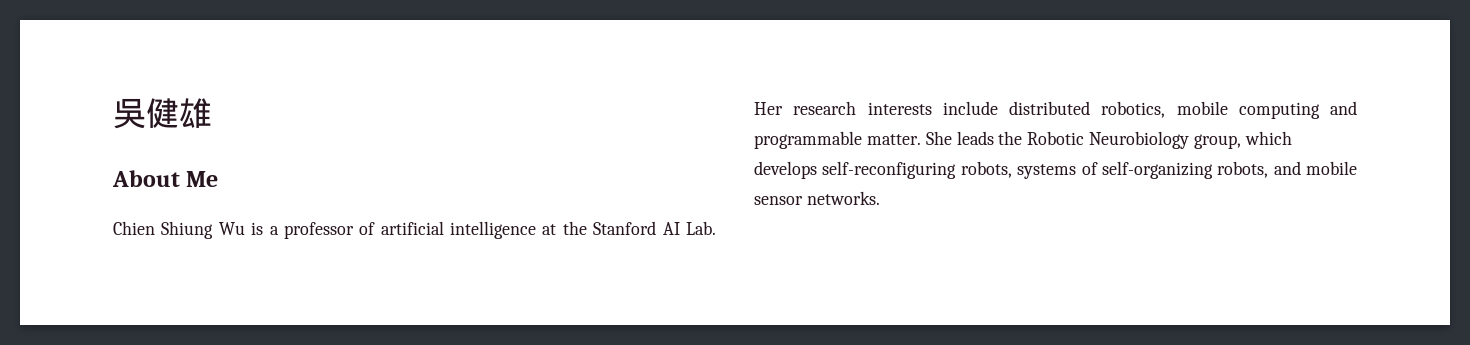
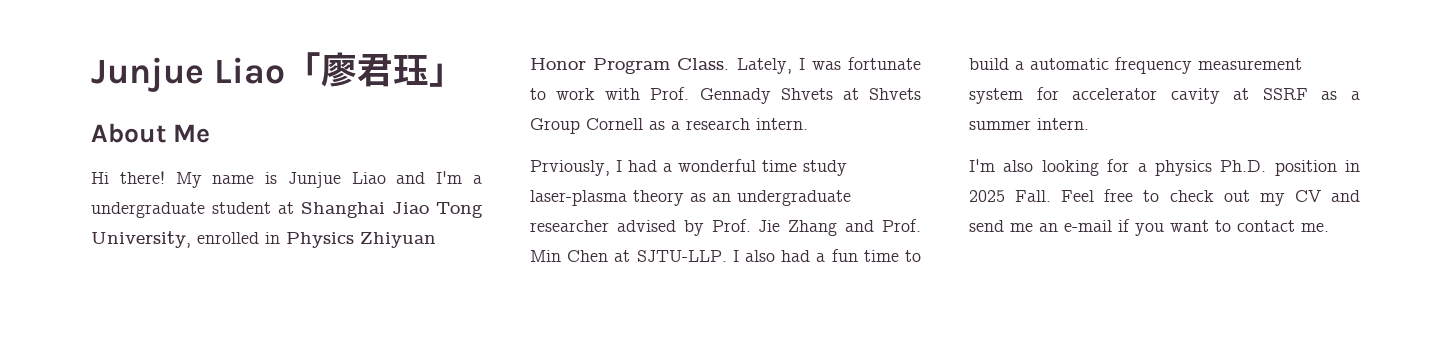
[113,98,212,129] [112,170,219,187] [113,221,717,239] [754,101,1357,119] [754,131,1292,149] [754,161,1357,179] [754,191,880,205] 吳健雄 // About Me // Chien Shiung Wu is a professor of artificial intelligence at the Stanford AI Lab. Her research interests include distributed robotics, mobile computing and programmable matter. She leads the Robotic Neurobiology group, which develops self-reconfiguring robots, systems of self-organizing robots, and mobile sensor networks. -> [91,52,465,92] [91,123,211,143] [91,171,482,188] [91,202,483,218] [91,231,436,248] [530,57,921,74] [530,87,921,104] [530,118,808,134] [530,159,847,176] [530,190,851,206] [530,219,921,236] [530,249,921,262] [969,57,1302,74] [969,87,1360,104] [969,118,1089,130] [969,159,1360,176] [969,189,1360,206] [969,219,1329,236] Junjue Liao「廖君珏」 // About Me // Hi there! My name is Junjue Liao and I'm a undergraduate student at Shanghai Jiao Tong University, enrolled in Physics Zhiyuan Honor Program Class. Lately, I was fortunate to work with Prof. Gennady Shvets at Shvets Group Cornell as a research intern. // Prviously, I had a wonderful time study laser-plasma theory as an undergraduate researcher advised by Prof. Jie Zhang and Prof. Min Chen at SJTU-LLP. I also had a fun time to build a automatic frequency measurement system for accelerator cavity at SSRF as a summer intern. // I'm also looking for a physics Ph.D. position in 2025 Fall. Feel free to check out my CV and send me an e-mail if you want to contact me.

